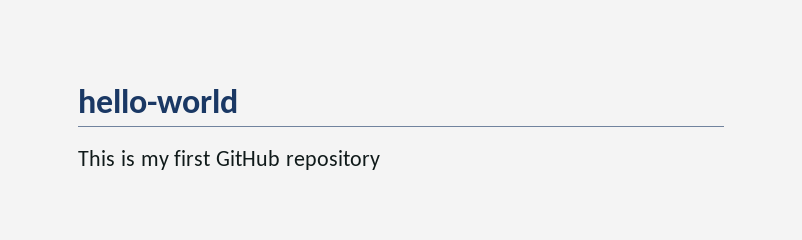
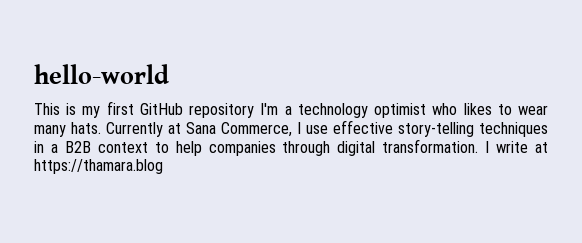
(381, 160) none -> [260,103,548,118] [34,120,548,137] [34,139,548,156] [34,159,163,174] I'm a technology optimist who likes to wear many hats. Currently at Sana Commerce, I use effective story-telling techniques in a B2B context to help companies through digital transformation. I write at https://thamara.blog

